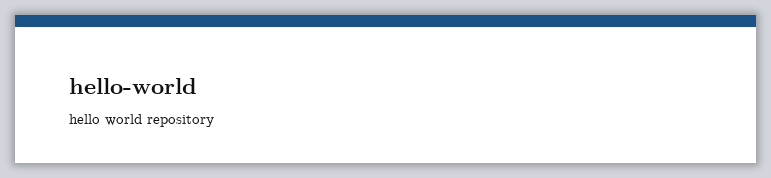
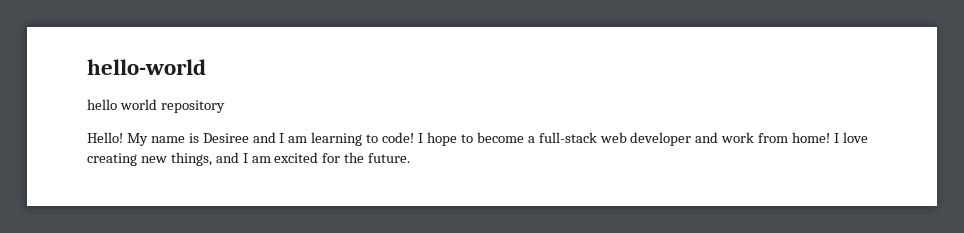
(214, 121) none -> [87,132,868,146] [87,152,411,166] // Hello! My name is Desiree and I am learning to code! I hope to become a full-stack web developer and work from home! I love creating new things, and I am excited for the future.

